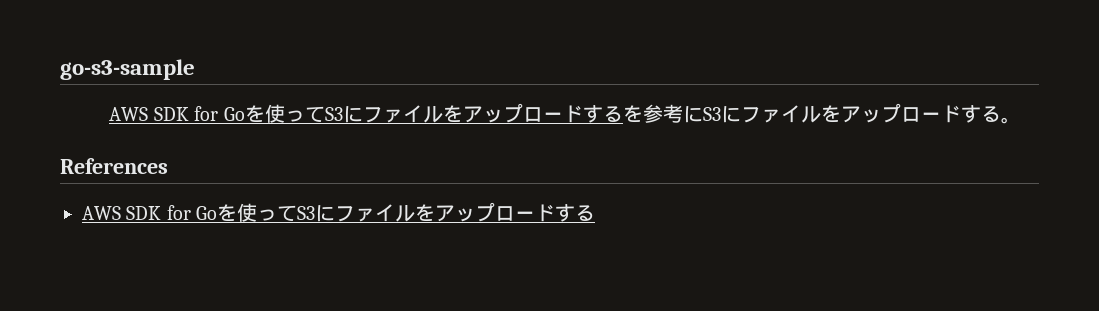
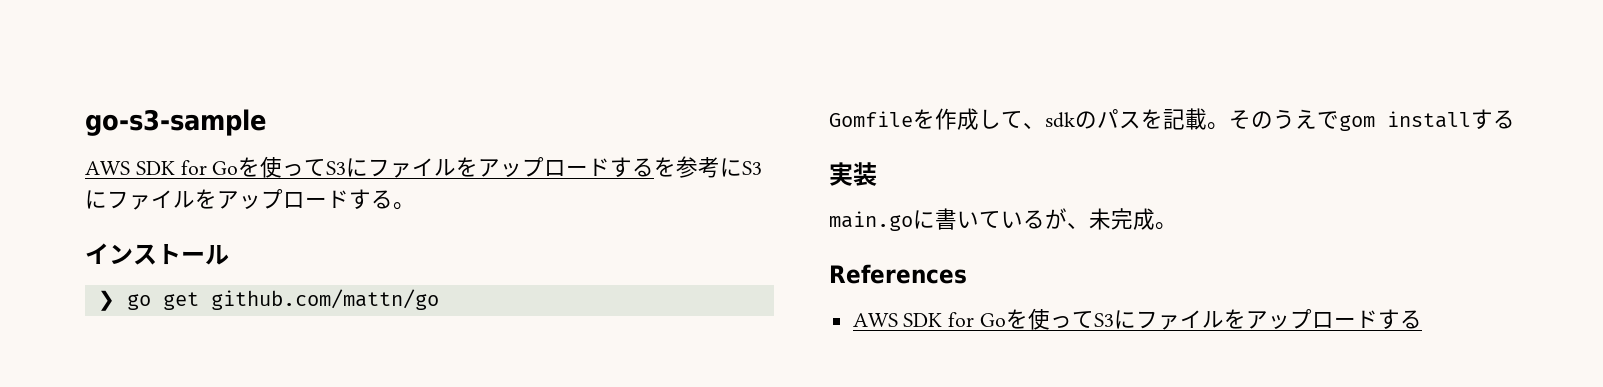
(1021, 120) none -> [85,243,229,265] [97,289,439,311] [829,108,1515,131] [829,162,877,186] [829,208,1177,231] // インストール // ❯ go get github.com/mattn/go // Gomfileを作成して、sdkのパスを記載。そのうえでgom installする // 実装 // main.goに書いているが、未完成。

